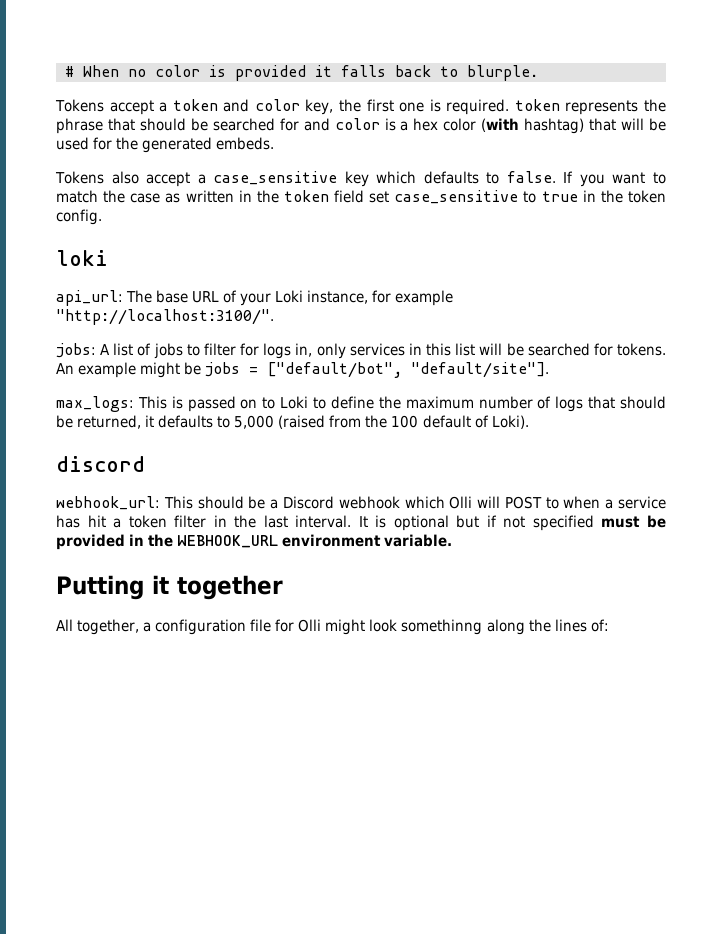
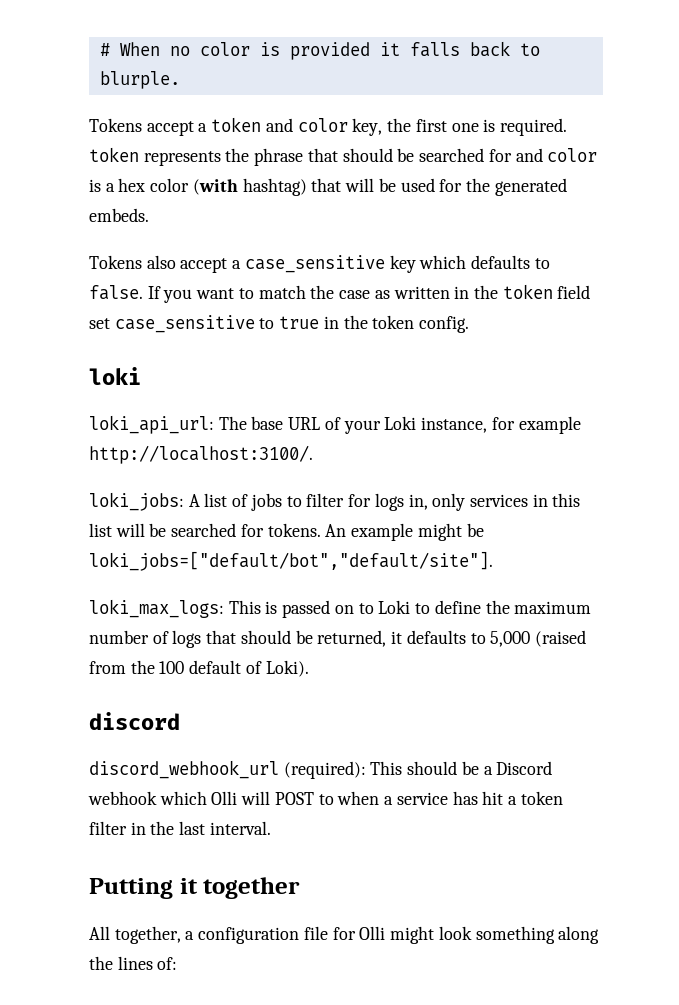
[56,290,123,306] api_url: -> [89,415,214,434] loki_api_url:
[56,309,274,325] [56,343,96,358] "http://localhost:3100/". // jobs: -> [89,445,313,464] [89,492,184,511] http://localhost:3100/. // loki_jobs:
[205,362,550,378] [56,396,134,412] jobs = ["default/bot", "default/site"]. // max_logs: -> [89,551,493,571] [89,599,224,618] loki_jobs=["default/bot","default/site"]. // loki_max_logs:
[56,496,160,510] webhook_url: -> [89,760,366,779] discord_webhook_url (required):
[358,515,666,531] [56,534,453,550] It is optional but if not specified must be provided in the WEBHOOK_URL environment variable. -> (271, 828) none
[401,619,483,635] somethinng -> [475,926,555,944] something

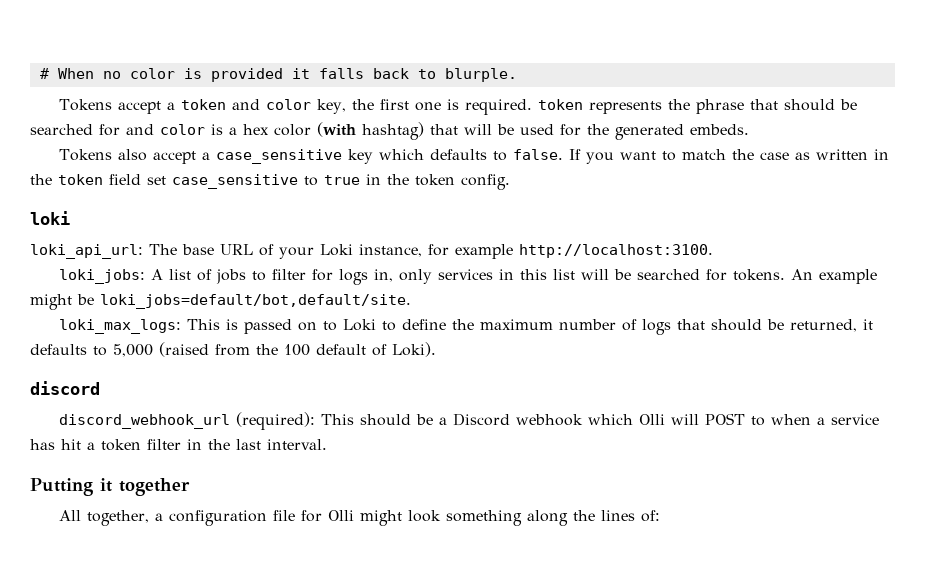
[89,445,313,464] http://localhost:3100/. -> [519,244,713,258] http://localhost:3100.
[89,551,493,571] loki_jobs=["default/bot","default/site"]. -> [100,294,411,309] loki_jobs=default/bot,default/site.

